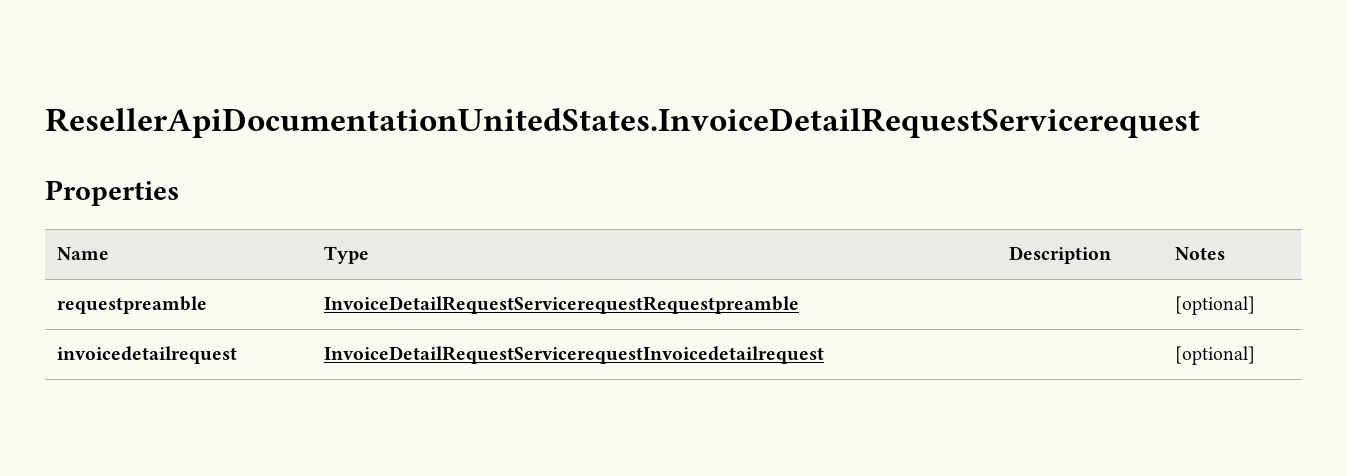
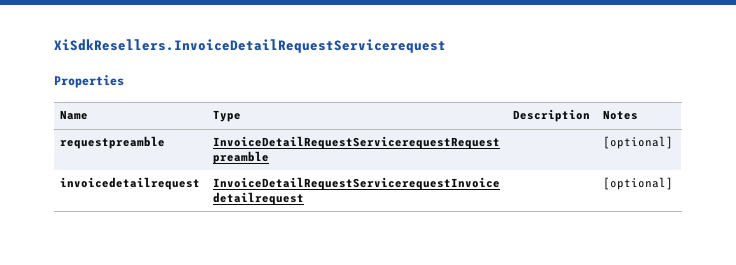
[45,108,1200,138] ResellerApiDocumentationUnitedStates.InvoiceDetailRequestServicerequest -> [54,39,446,53] XiSdkResellers.InvoiceDetailRequestServicerequest

